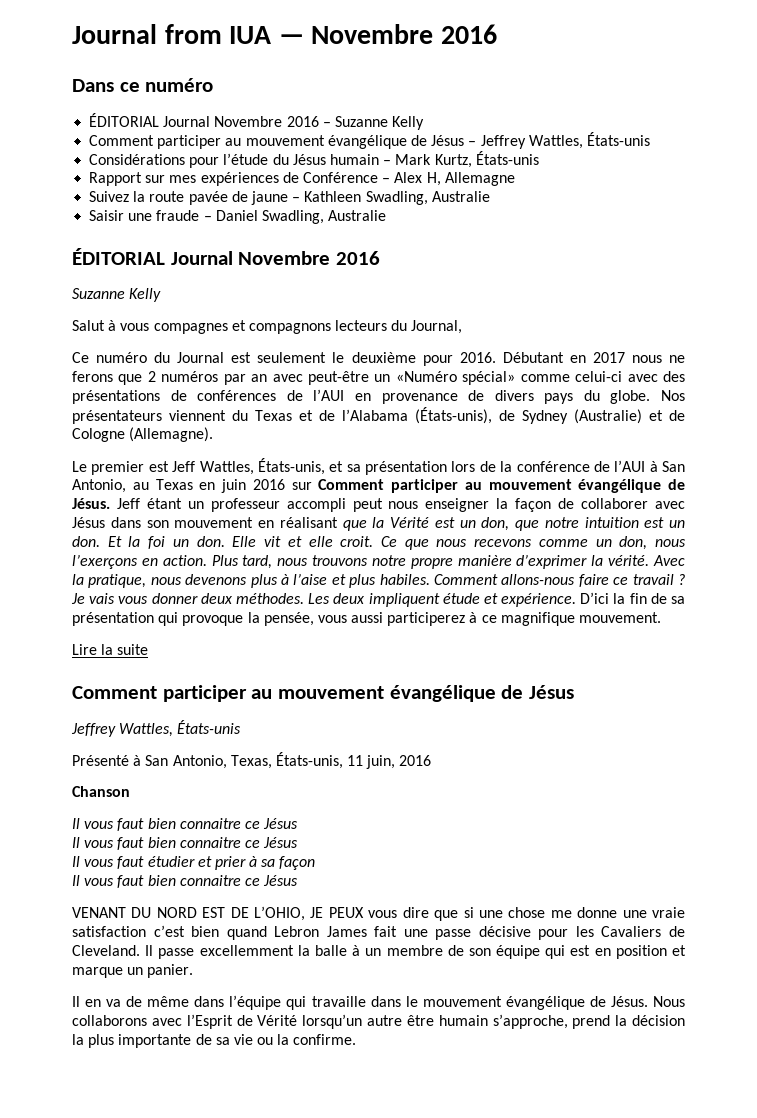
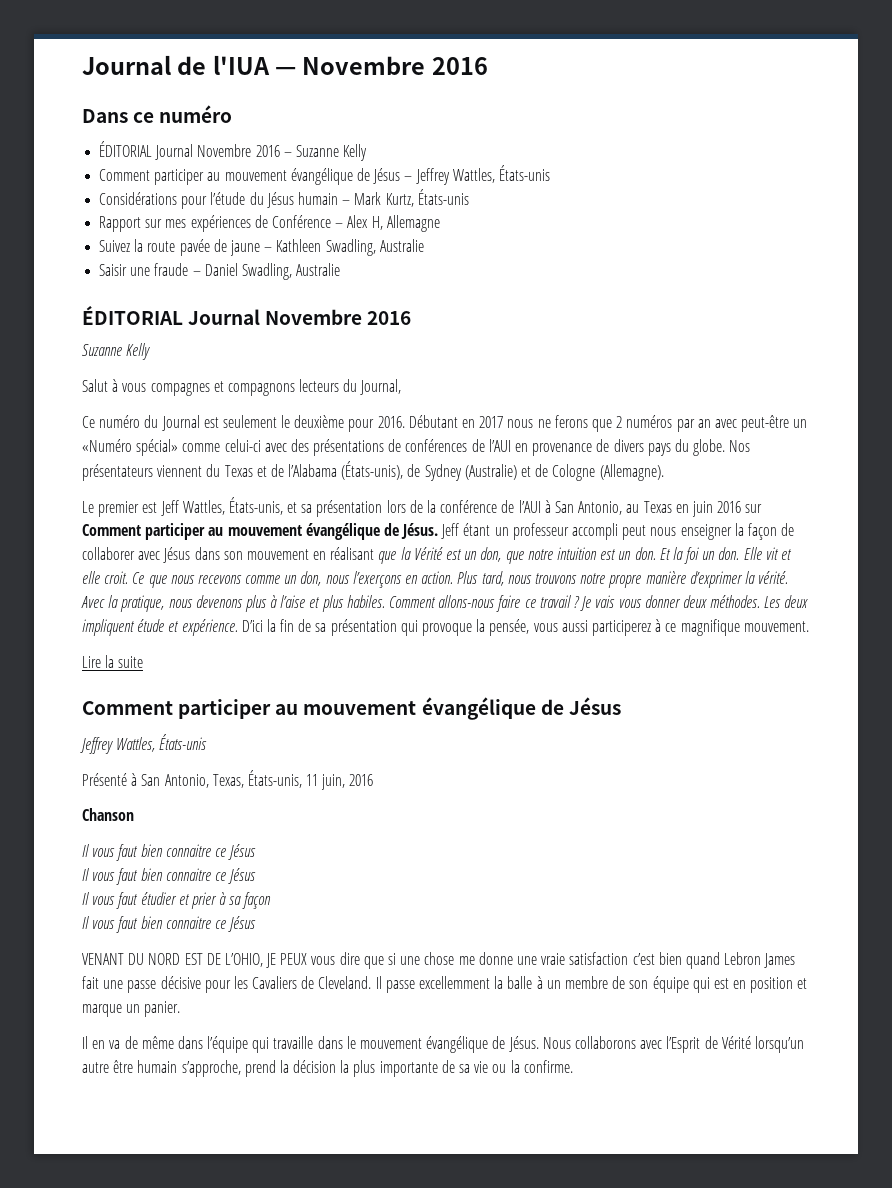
[72,24,272,44] Journal from IUA -> [82,55,270,75] Journal de l'IUA

